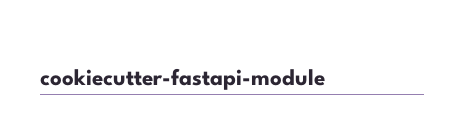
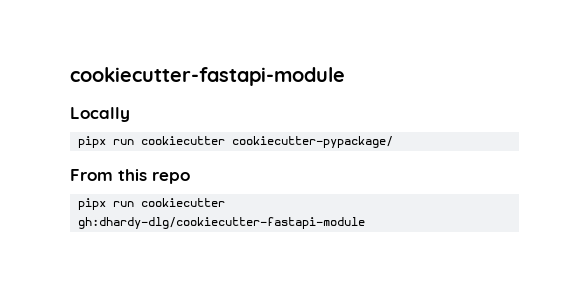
(325, 79) none -> [70,107,130,122] [78,136,394,148] [70,169,190,184] [78,198,226,210] [78,217,366,229] // Locally // pipx run cookiecutter cookiecutter-pypackage/ // From this repo // pipx run cookiecutter gh:dhardy-dlg/cookiecutter-fastapi-module

